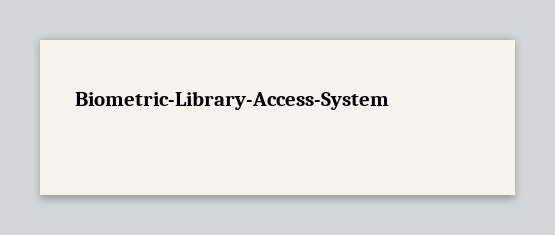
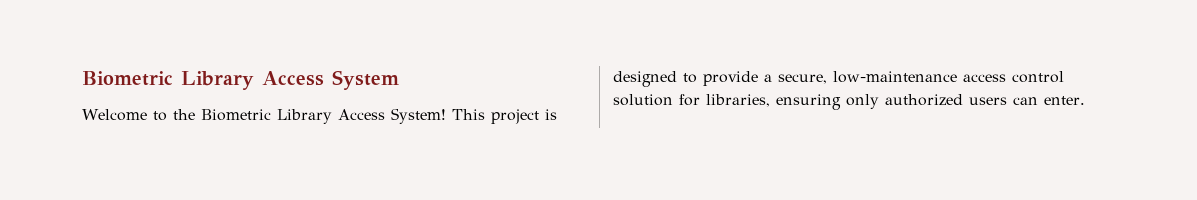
[75,91,389,110] Biometric-Library-Access-System -> [82,70,399,90] [82,108,557,124] [613,71,1064,87] [613,94,1085,110] Biometric Library Access System // Welcome to the Biometric Library Access System! This project is designed to provide a secure, low-maintenance access control solution for libraries, ensuring only authorized users can enter.

